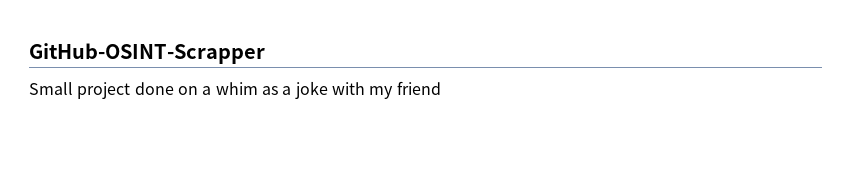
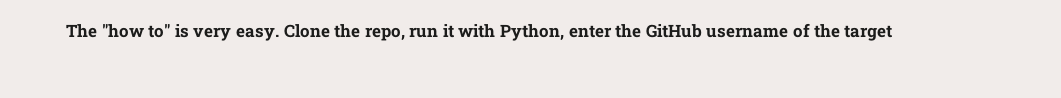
[29,43,265,64] [29,81,441,99] GitHub-OSINT-Scrapper // Small project done on a whim as a joke with my friend -> [66,23,893,41] The "how to" is very easy. Clone the repo, run it with Python, enter the GitHub username of the target

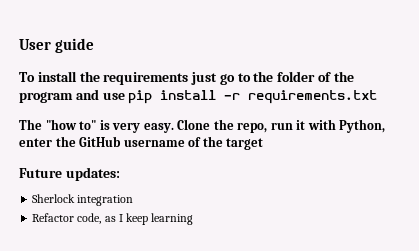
(66, 31) none -> [19,38,95,53] [19,71,354,85] [19,89,378,104] User guide // To install the requirements just go to the folder of the program and use pip install -r requirements.txt //
(893, 33) none -> [19,167,120,181] [32,194,134,206] [32,213,194,225] // Future updates: // Sherlock integration // Refactor code, as I keep learning

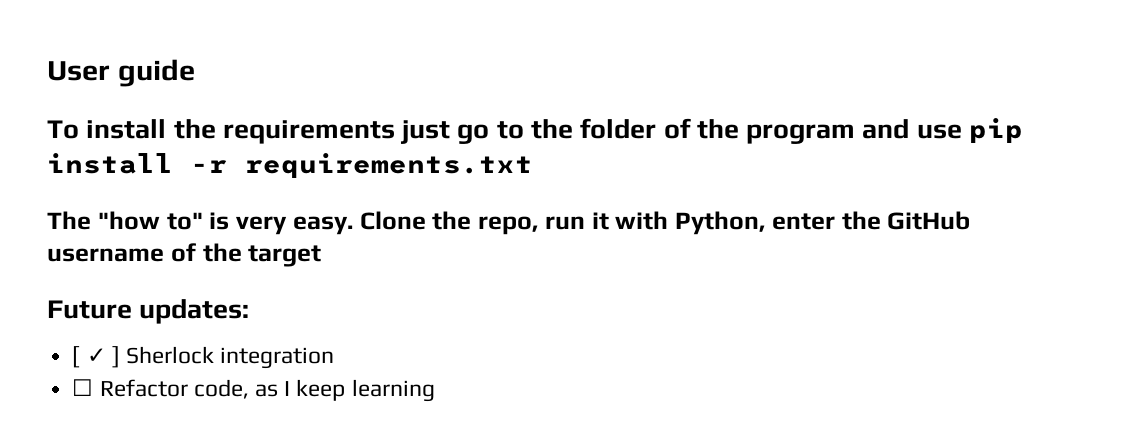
(120, 174) none -> [72,346,120,368] [ ✓ ]
(134, 200) none -> [72,379,94,396] ☐

